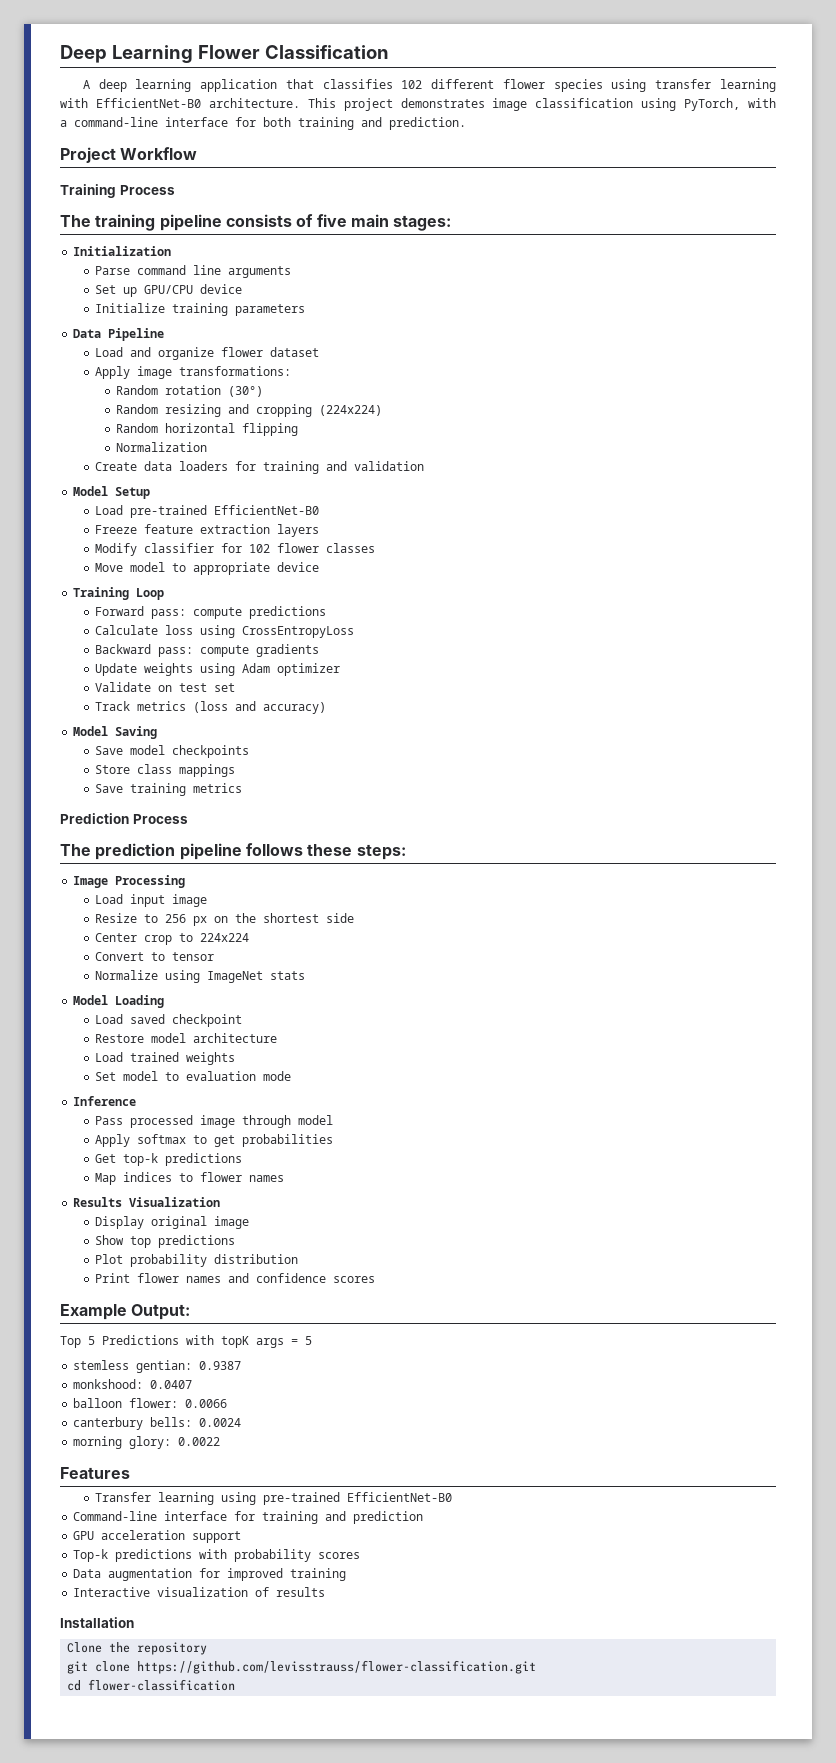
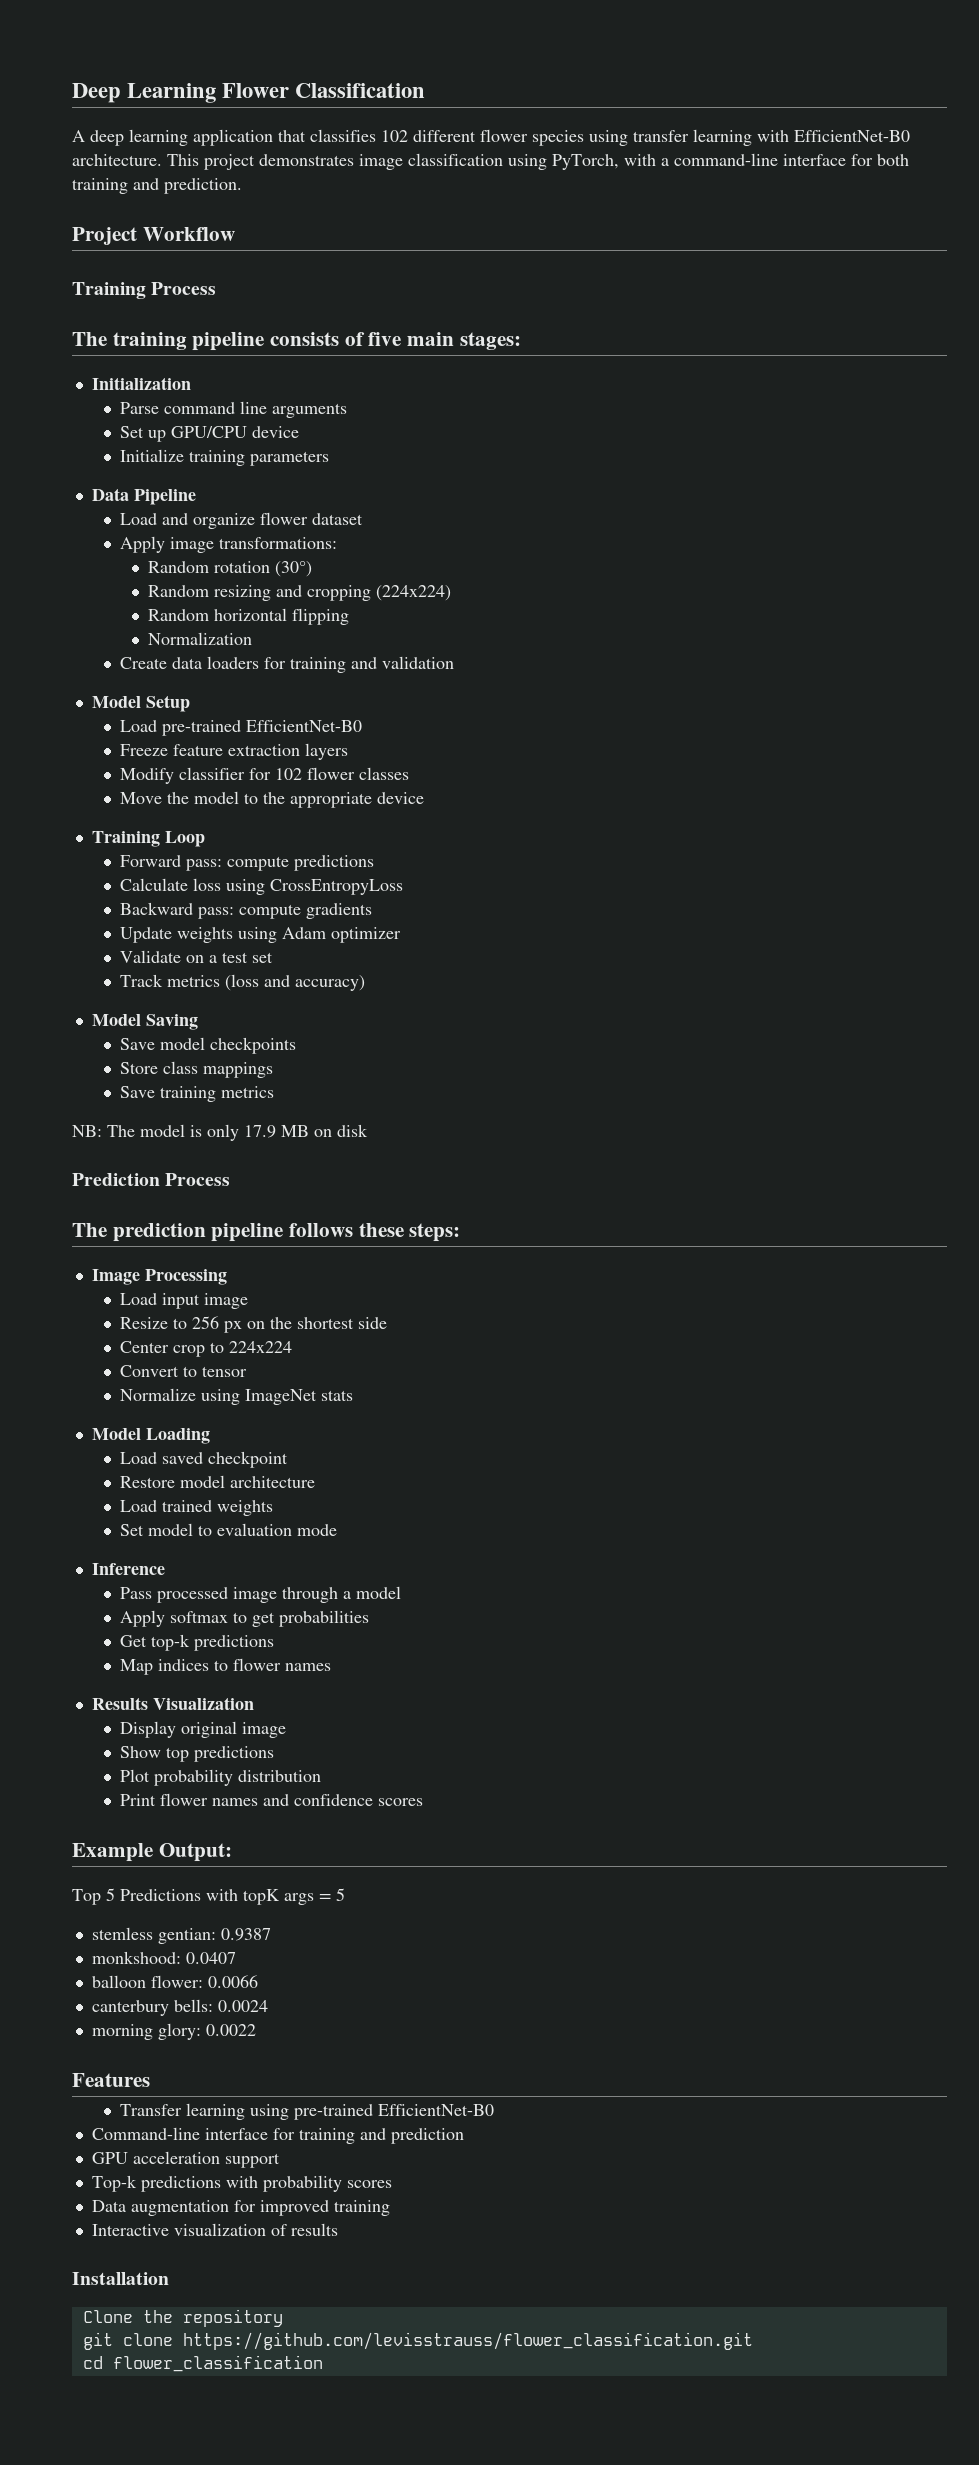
[129,562,186,572] model to -> [166,791,285,804] the model to the
(172, 688) none -> [208,955,217,963] a
(242, 788) none -> [72,1124,368,1141] // NB: The model is only 17.9 MB on disk
(291, 1121) none -> [342,1591,351,1599] a
[137,1660,537,1674] https://github.com/levisstrauss/flower-classification.git -> [182,2332,753,2350] https://github.com/levisstrauss/flower_classification.git
[88,1679,236,1691] flower-classification -> [112,2355,323,2372] flower_classification

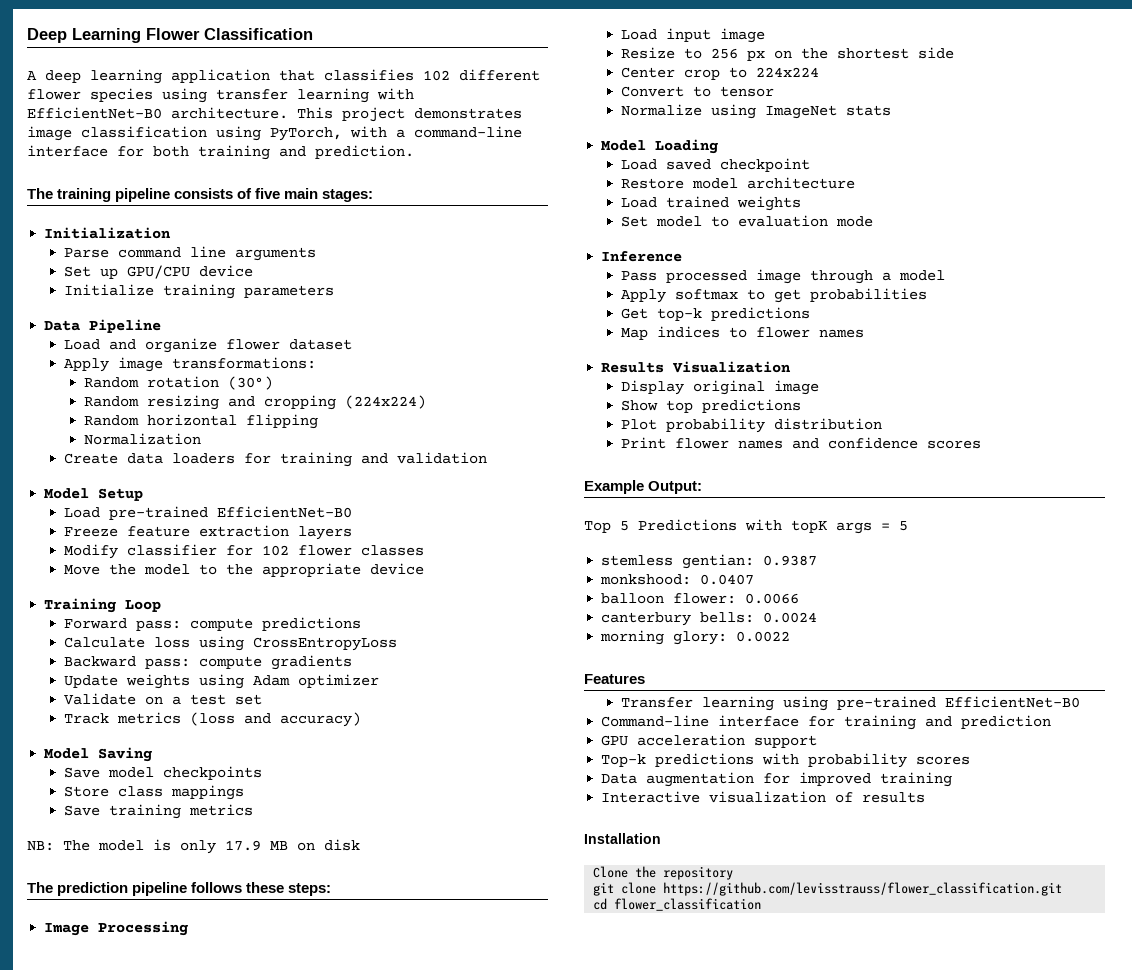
[72,227,235,245] [72,282,217,299] // Project Workflow // Training Process -> (414, 152) none
[72,1173,231,1186] // Prediction Process -> (360, 845) none

